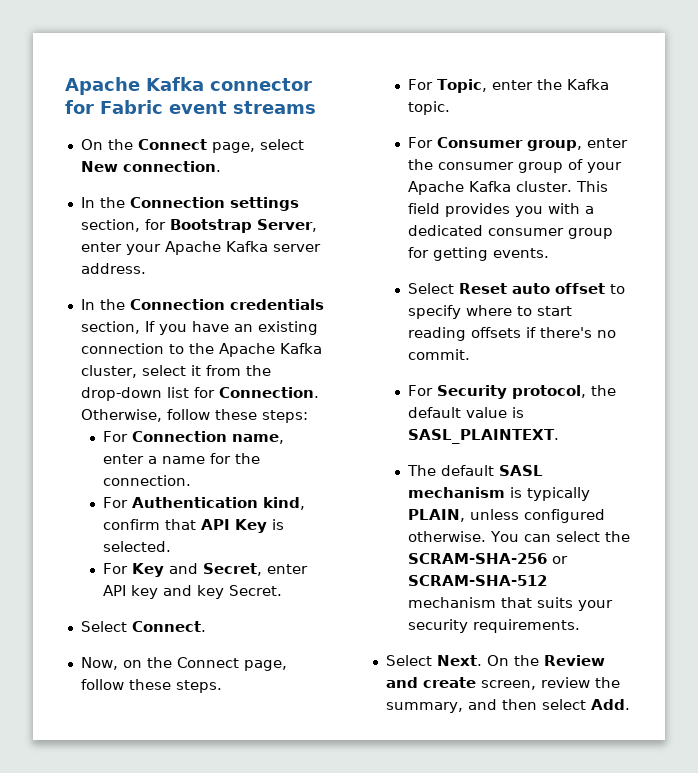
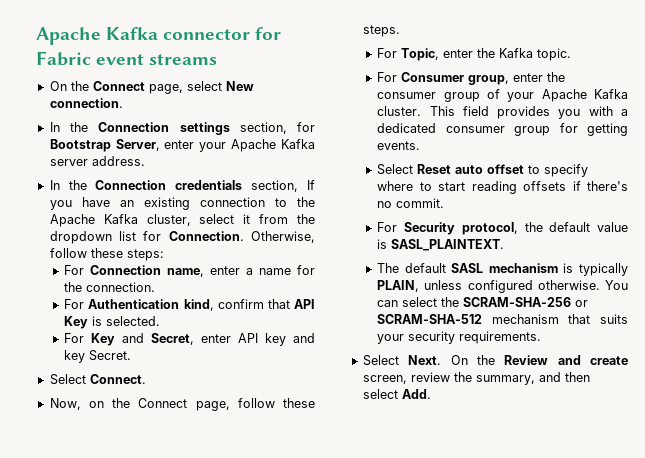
[80,387,162,401] drop-down -> [49,231,112,244] dropdown

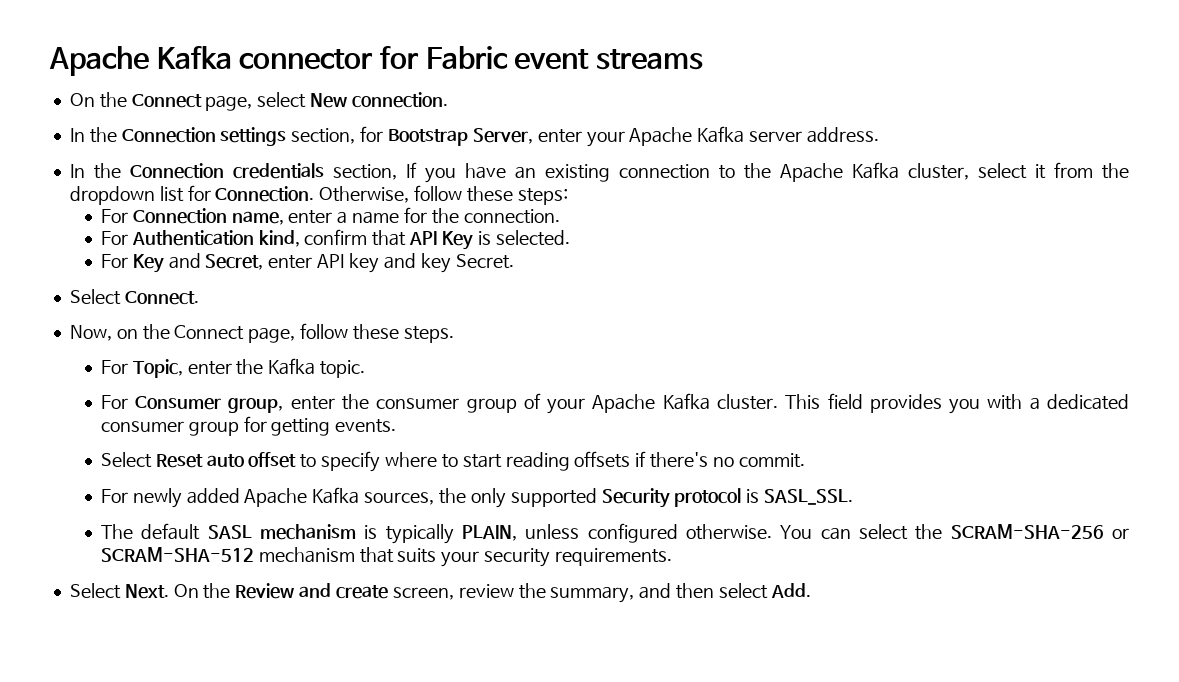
[404,222,628,235] [377,239,505,251] Security protocol, the default value is SASL_PLAINTEXT. -> [132,487,854,508] newly added Apache Kafka sources, the only supported Security protocol is SASL_SSL.

